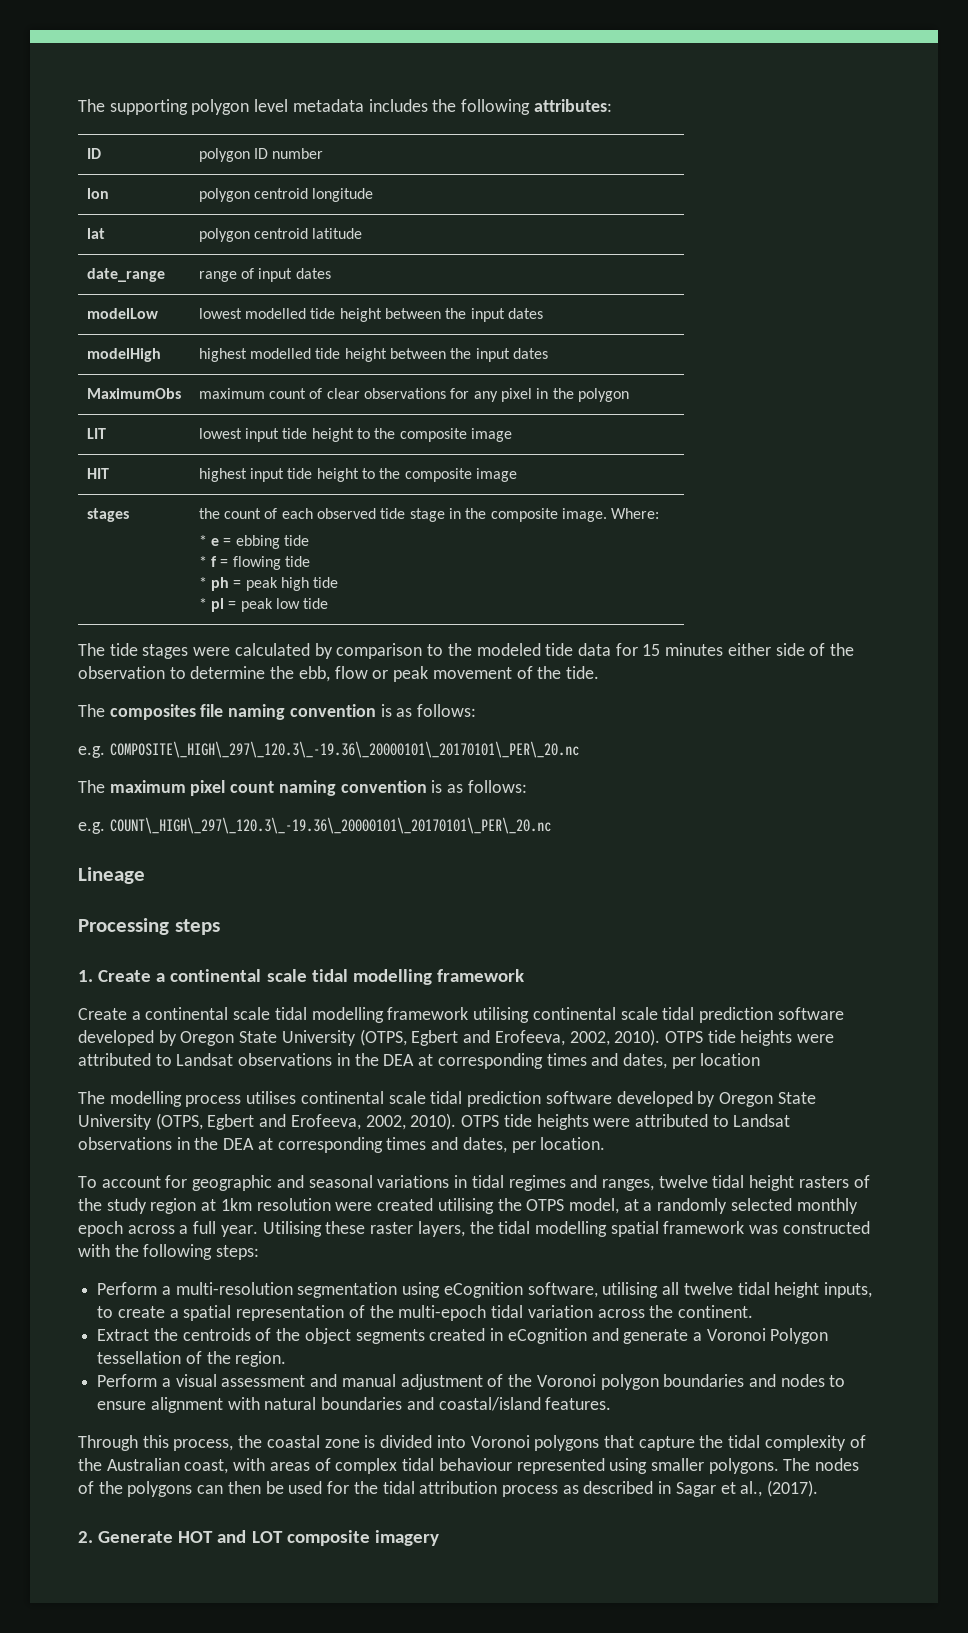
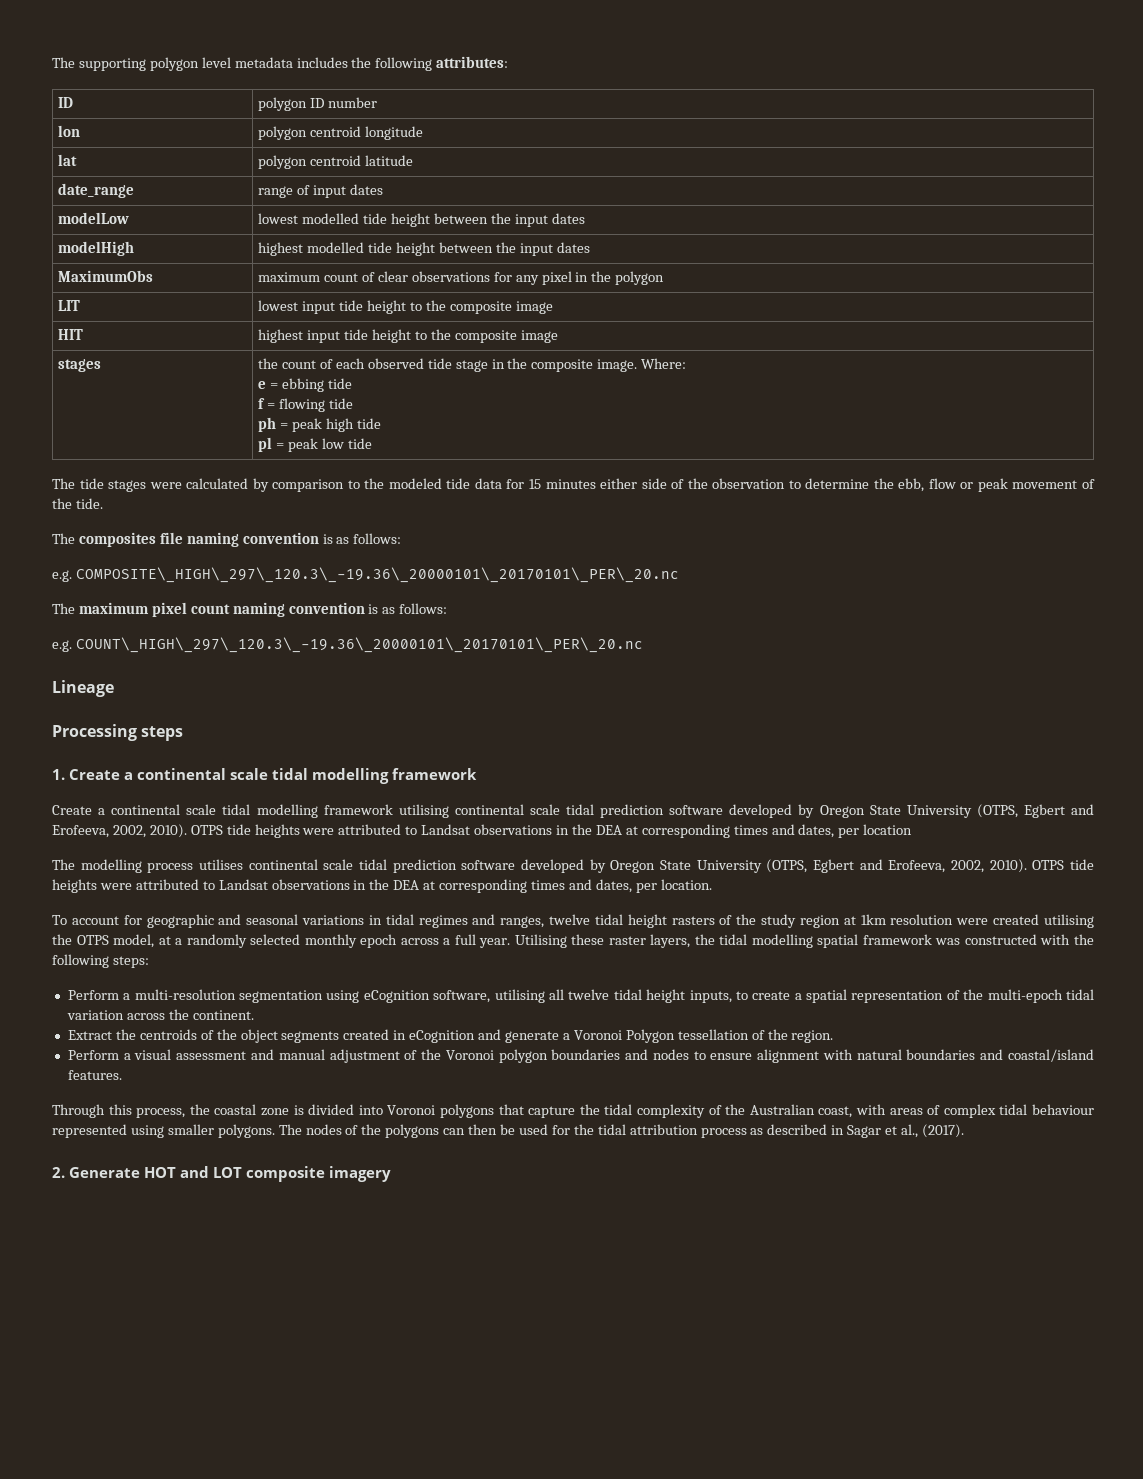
[198,535,207,546] * -> (687, 363) none
[198,556,207,567] * -> (352, 383) none
[198,577,207,588] * -> (353, 403) none
[198,598,207,609] * -> (381, 423) none

